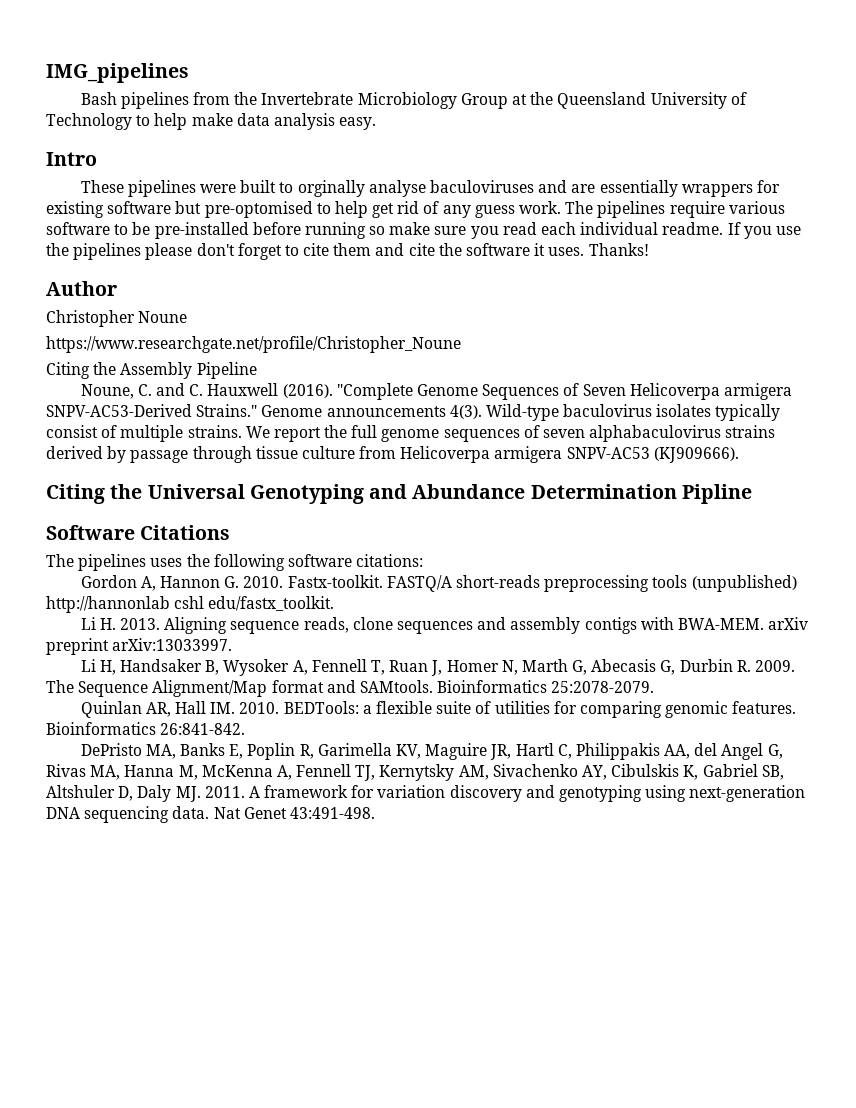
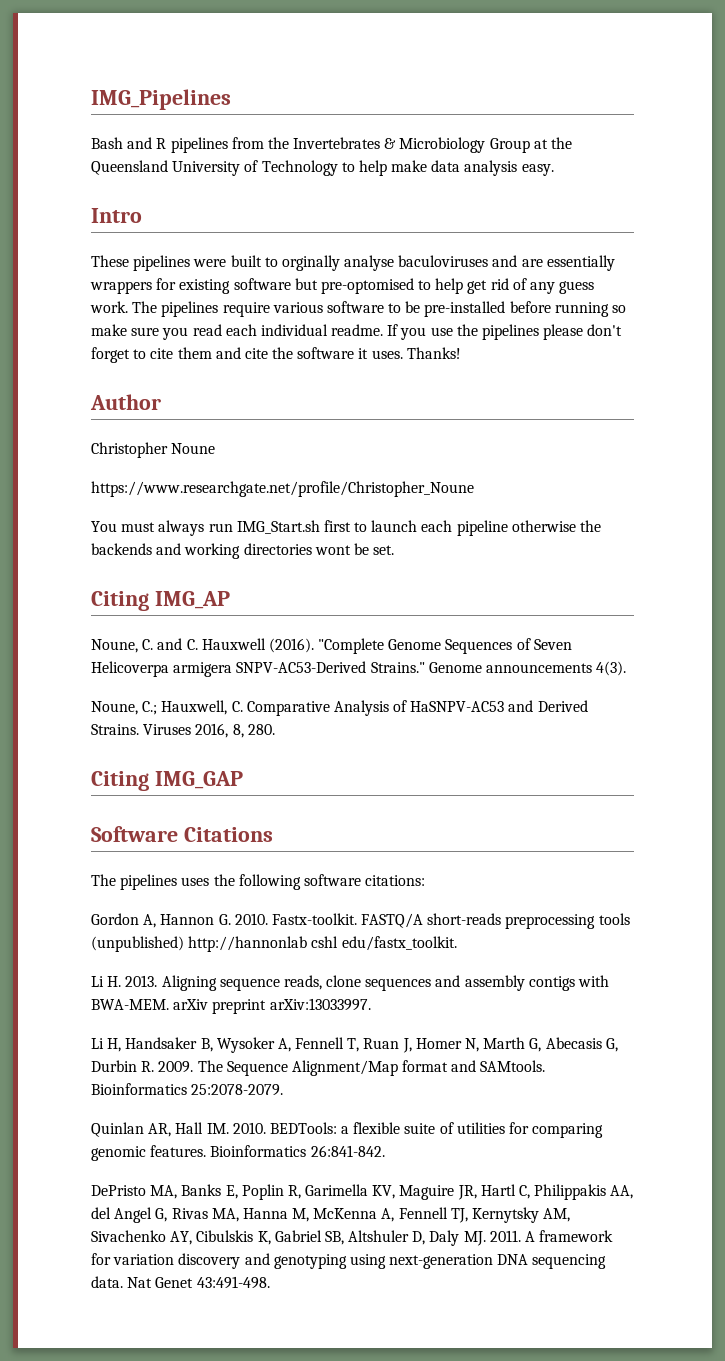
[46,63,189,83] IMG_pipelines -> [91,89,231,110] IMG_Pipelines
(117, 98) none -> [127,137,167,149] and R
[261,92,354,105] Invertebrate -> [293,137,397,149] Invertebrates &
[46,362,257,379] Citing the Assembly Pipeline -> [91,520,602,536] [91,543,395,559] [91,591,230,611] You must always run IMG_Start.sh first to launch each pipeline otherwise the backends and working directories wont be set. // Citing IMG_AP
[485,404,781,421] [46,425,776,442] [46,446,739,463] [46,484,752,504] Wild-type baculovirus isolates typically consist of multiple strains. We report the full genome sequences of seven alphabaculovirus strains derived by passage through tissue culture from Helicoverpa armigera SNPV-AC53 (KJ909666). // Citing the Universal Genotyping and Abundance Determination Pipline -> [91,700,588,716] [91,723,275,738] [91,771,243,791] // Noune, C.; Hauxwell, C. Comparative Analysis of HaSNPV-AC53 and Derived Strains. Viruses 2016, 8, 280. // Citing IMG_GAP

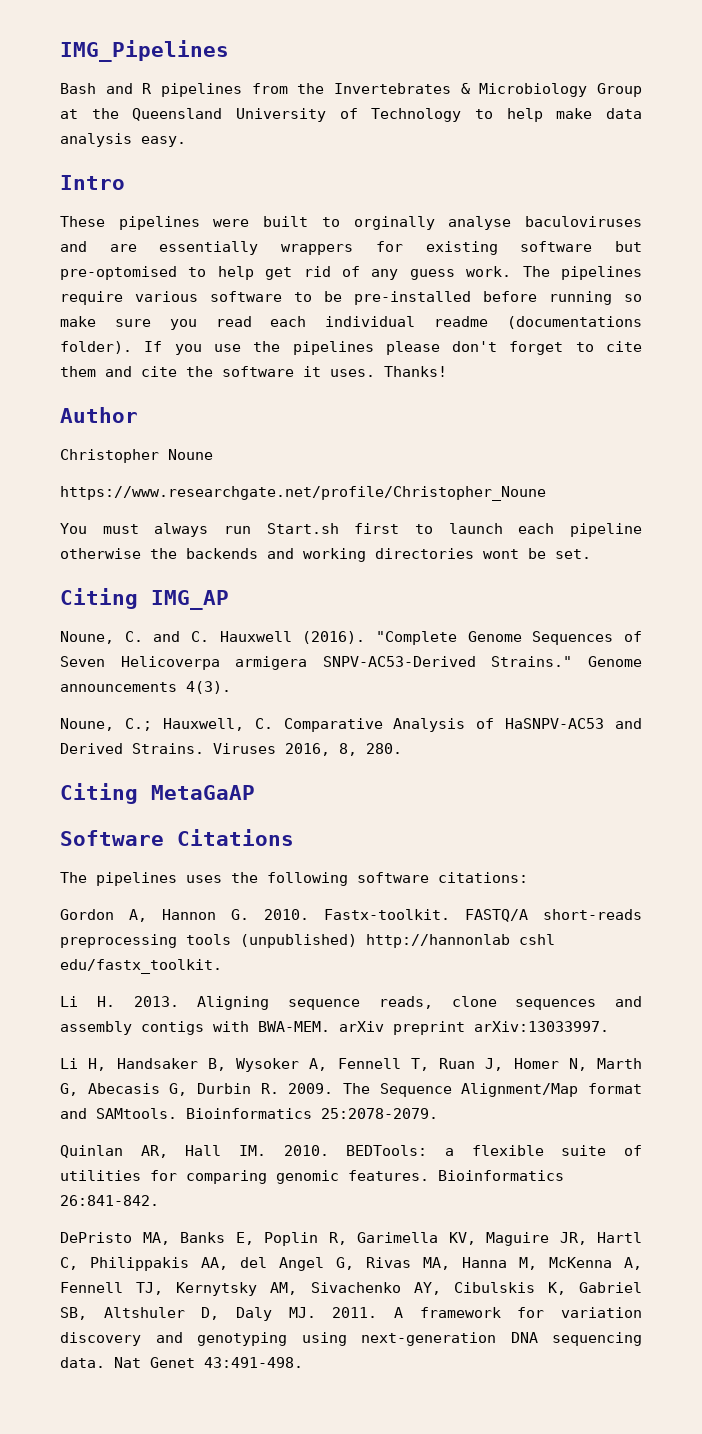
[331,324,384,336] readme. -> [434,316,642,329] [60,341,132,354] readme (documentations folder).
[236,520,320,534] IMG_Start.sh -> [266,523,339,534] Start.sh
[154,771,243,789] IMG_GAP -> [151,785,255,800] MetaGaAP

